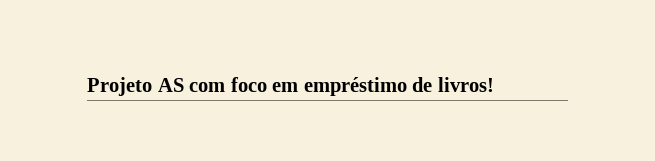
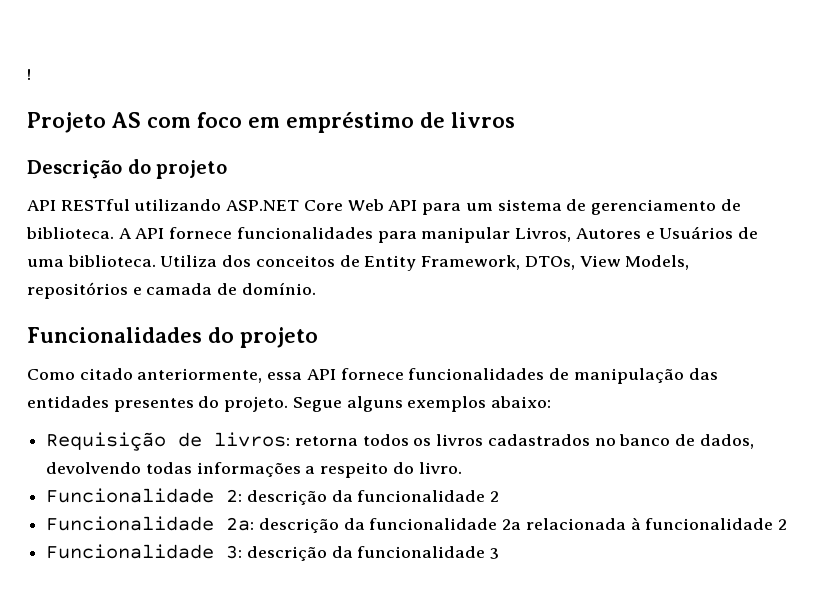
(87, 86) none -> [27,69,31,80] ! //
[437,77,494,92] livros! -> [451,112,515,128] [27,159,228,179] [27,199,741,215] [26,226,758,243] [27,255,690,271] [27,282,316,299] [27,327,318,348] [27,368,718,384] [27,396,552,412] [46,432,754,451] [46,462,462,478] [46,488,500,505] [46,516,788,533] [46,544,500,561] livros // Descrição do projeto // API RESTful utilizando ASP.NET Core Web API para um sistema de gerenciamento de biblioteca. A API fornece funcionalidades para manipular Livros, Autores e Usuários de uma biblioteca. Utiliza dos conceitos de Entity Framework, DTOs, View Models, repositórios e camada de domínio. // Funcionalidades do projeto // Como citado anteriormente, essa API fornece funcionalidades de manipulação das entidades presentes do projeto. Segue alguns exemplos abaixo: // Requisição de livros: retorna todos os livros cadastrados no banco de dados, devolvendo todas informações a respeito do livro. // Funcionalidade 2: descrição da funcionalidade 2 // Funcionalidade 2a: descrição da funcionalidade 2a relacionada à funcionalidade 2 // Funcionalidade 3: descrição da funcionalidade 3

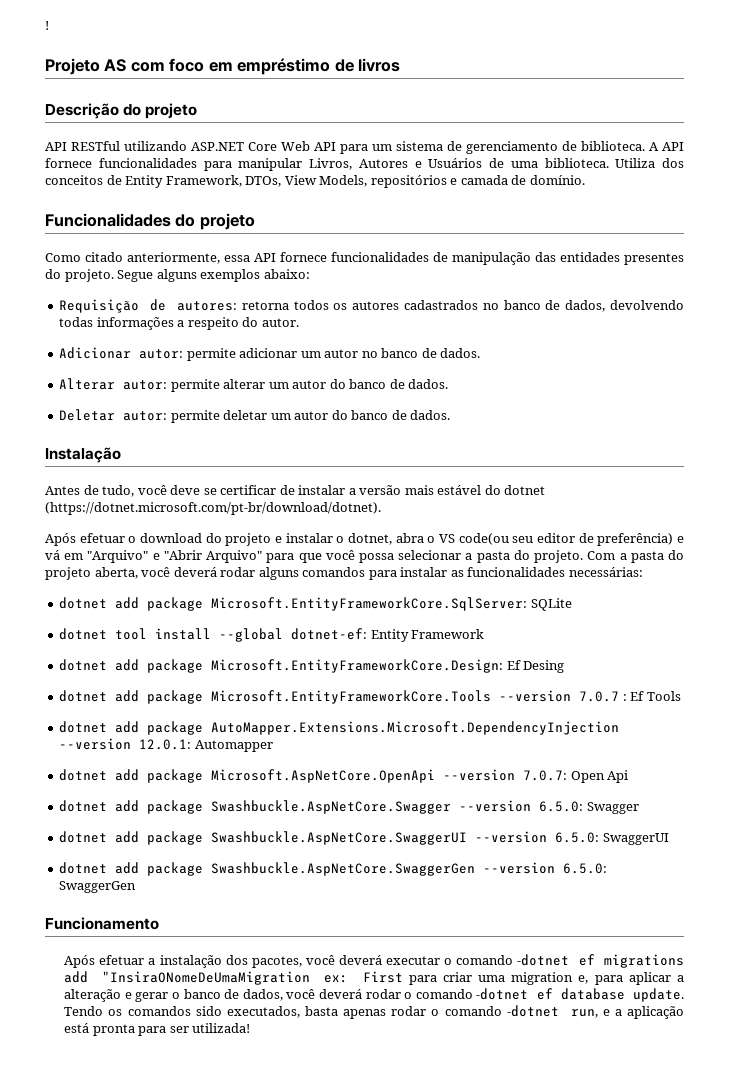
[214,432,291,447] livros: -> [177,301,238,311] autores:
[436,434,484,446] livros -> [352,301,400,310] autores
[418,462,462,474] [46,488,500,505] [46,516,788,533] [46,544,500,561] livro. // Funcionalidade 2: descrição da funcionalidade 2 // Funcionalidade 2a: descrição da funcionalidade 2a relacionada à funcionalidade 2 // Funcionalidade 3: descrição da funcionalidade 3 -> [261,318,299,327] [59,347,481,361] [59,378,449,392] [59,409,451,423] [45,447,121,463] [45,485,546,497] [45,502,381,515] [45,533,684,546] [45,550,684,563] [45,567,643,580] [59,597,572,611] [59,628,485,642] [59,659,565,673] [59,690,681,704] [59,721,620,735] [59,738,273,752] [59,769,629,783] [59,800,639,814] [59,831,669,845] [59,862,608,876] [59,881,137,893] [45,917,159,930] [64,954,684,968] [64,971,684,985] [64,988,684,1002] [64,1005,684,1019] [64,1023,251,1036] autor. // Adicionar autor: permite adicionar um autor no banco de dados. // Alterar autor: permite alterar um autor do banco de dados. // Deletar autor: permite deletar um autor do banco de dados. // Instalação // Antes de tudo, você deve se certificar de instalar a versão mais estável do dotnet (https://dotnet.microsoft.com/pt-br/download/dotnet). // Após efetuar o download do projeto e instalar o dotnet, abra o VS code(ou seu editor de preferência) e vá em "Arquivo" e "Abrir Arquivo" para que você possa selecionar a pasta do projeto. Com a pasta do projeto aberta, você deverá rodar alguns comandos para instalar as funcionalidades necessárias: // dotnet add package Microsoft.EntityFrameworkCore.SqlServer: SQLite // dotnet tool install --global dotnet-ef: Entity Framework // dotnet add package Microsoft.EntityFrameworkCore.Design: Ef Desing // dotnet add package Microsoft.EntityFrameworkCore.Tools --version 7.0.7 : Ef Tools // dotnet add package AutoMapper.Extensions.Microsoft.DependencyInjection --version 12.0.1: Automapper // dotnet add package Microsoft.AspNetCore.OpenApi --version 7.0.7: Open Api // dotnet add package Swashbuckle.AspNetCore.Swagger --version 6.5.0: Swagger // dotnet add package Swashbuckle.AspNetCore.SwaggerUI --version 6.5.0: SwaggerUI // dotnet add package Swashbuckle.AspNetCore.SwaggerGen --version 6.5.0: SwaggerGen // Funcionamento // Após efetuar a instalação dos pacotes, você deverá executar o comando -dotnet ef migrations add "InsiraONomeDeUmaMigration ex: First para criar uma migration e, para aplicar a alteração e gerar o banco de dados, você deverá rodar o comando -dotnet ef database update. Tendo os comandos sido executados, basta apenas rodar o comando -dotnet run, e a aplicação está pronta para ser utilizada!

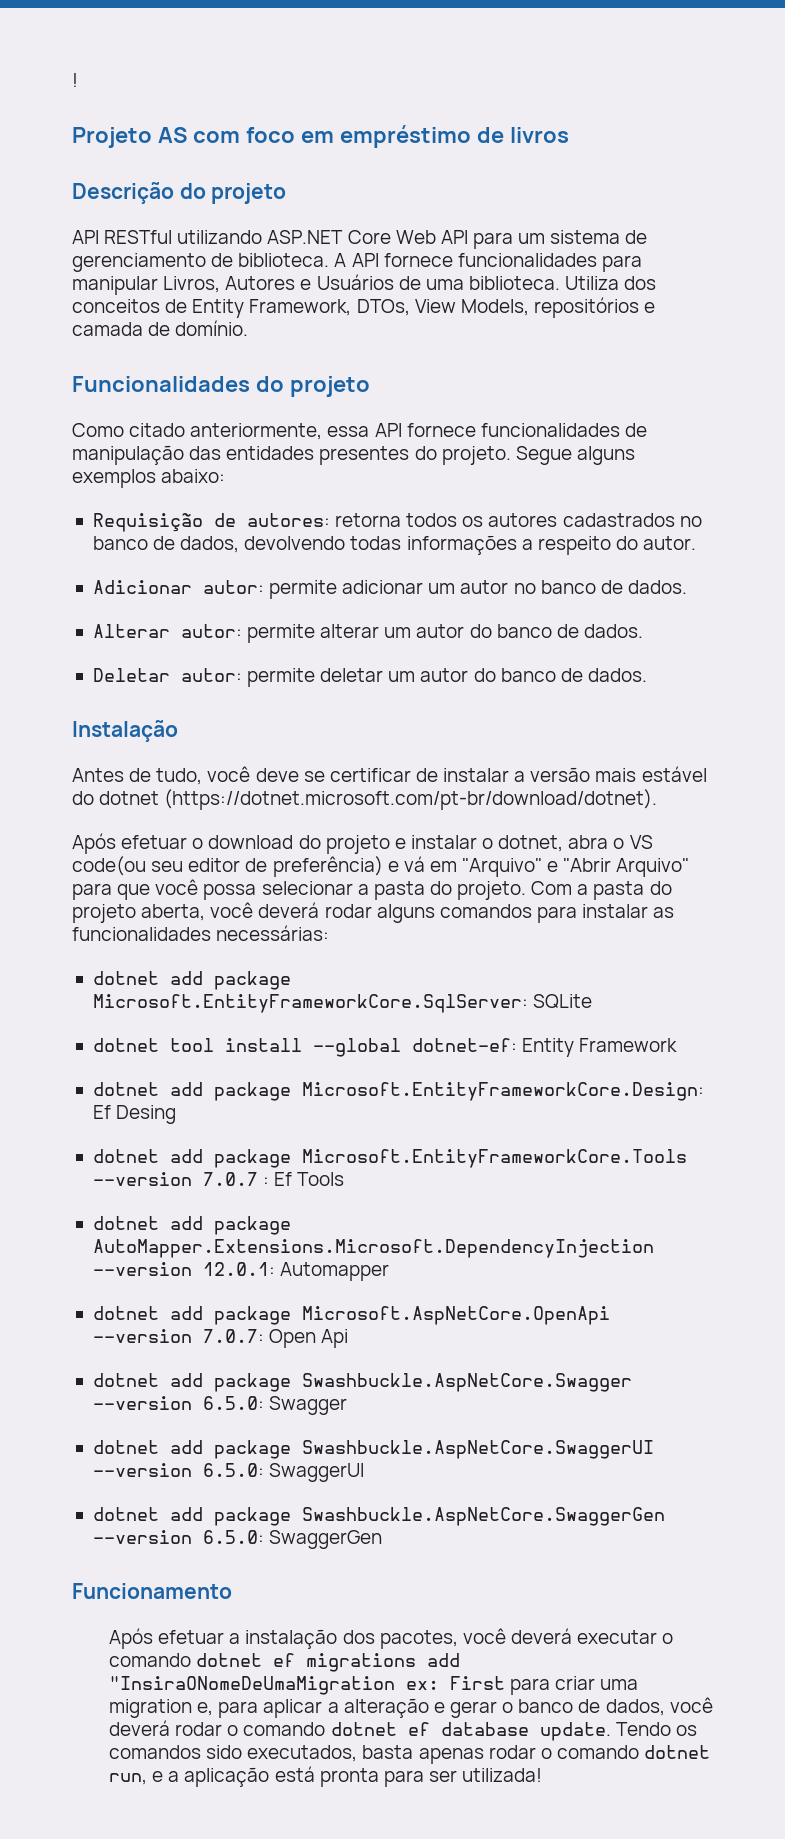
[517,954,570,966] -dotnet -> [196,1653,263,1667] dotnet
[476,988,529,1000] -dotnet -> [330,1722,397,1736] dotnet
[506,1005,559,1017] -dotnet -> [644,1745,711,1759] dotnet

